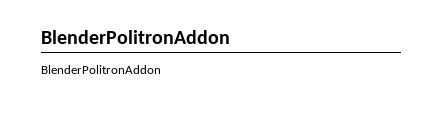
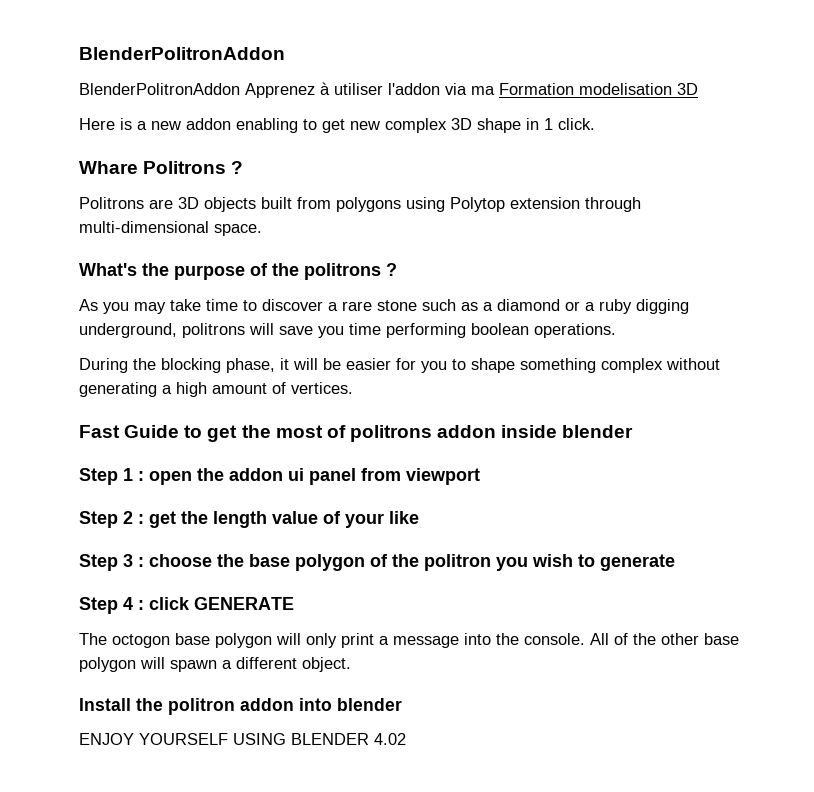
(161, 69) none -> [245,82,698,98] [79,118,595,133] [79,161,244,174] [79,197,641,212] [79,221,262,236] [79,263,397,280] [79,299,689,314] [79,323,616,338] [79,358,720,373] [79,382,353,397] [79,425,634,442] [79,468,480,485] [79,511,419,528] [79,554,675,571] [79,597,294,614] [79,633,739,648] [79,657,351,672] [79,698,402,715] [79,733,406,745] Apprenez à utiliser l'addon via ma Formation modelisation 3D // Here is a new addon enabling to get new complex 3D shape in 1 click. // Whare Politrons ? // Politrons are 3D objects built from polygons using Polytop extension through multi-dimensional space. // What's the purpose of the politrons ? // As you may take time to discover a rare stone such as a diamond or a ruby digging underground, politrons will save you time performing boolean operations. // During the blocking phase, it will be easier for you to shape something complex without generating a high amount of vertices. // Fast Guide to get the most of politrons addon inside blender // Step 1 : open the addon ui panel from viewport // Step 2 : get the length value of your like // Step 3 : choose the base polygon of the politron you wish to generate // Step 4 : click GENERATE // The octogon base polygon will only print a message into the console. All of the other base polygon will spawn a different object. // Install the politron addon into blender // ENJOY YOURSELF USING BLENDER 4.02

